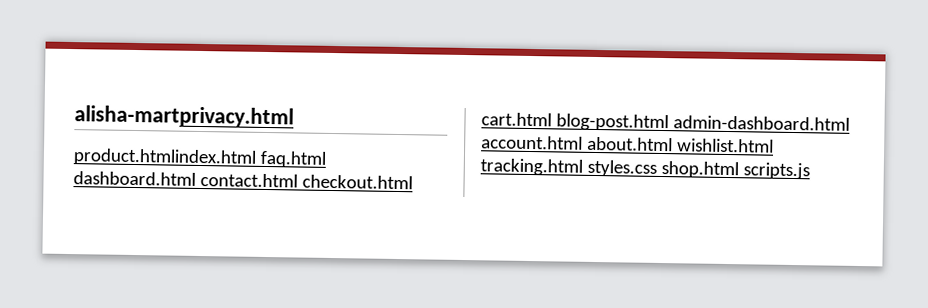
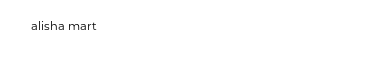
[74,105,294,128] [73,148,327,168] [73,171,413,190] [481,112,850,132] [481,135,774,153] [480,158,810,180] alisha-martprivacy.html // product.htmlindex.html faq.html dashboard.html contact.html checkout.html cart.html blog-post.html admin-dashboard.html account.html about.html wishlist.html tracking.html styles.css shop.html scripts.js -> [31,21,98,30] alisha mart

